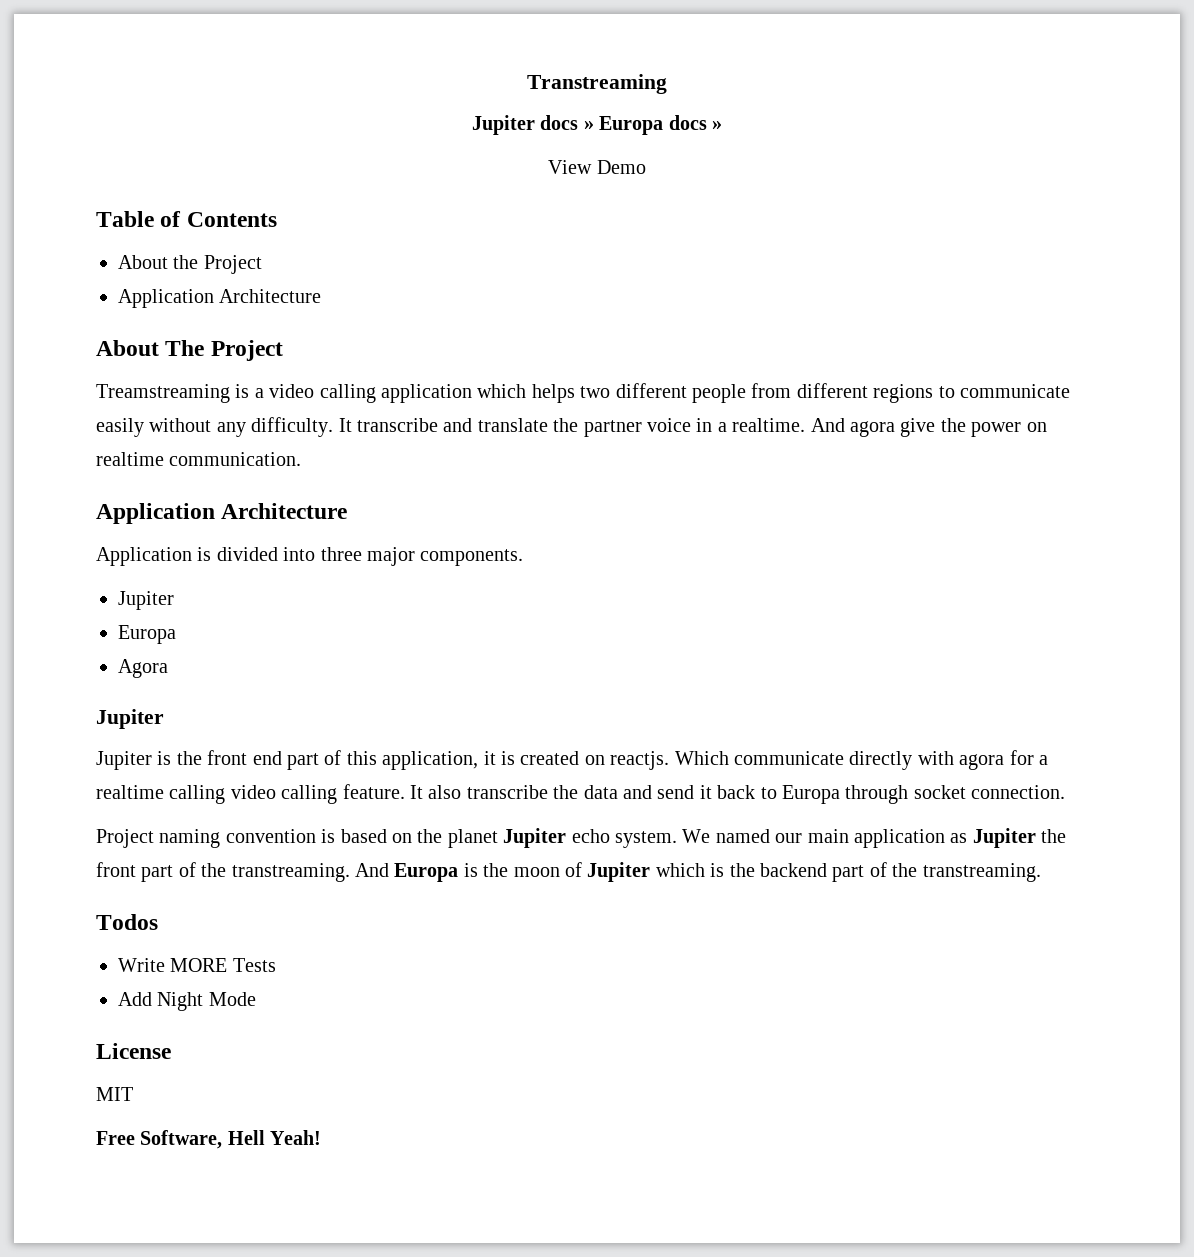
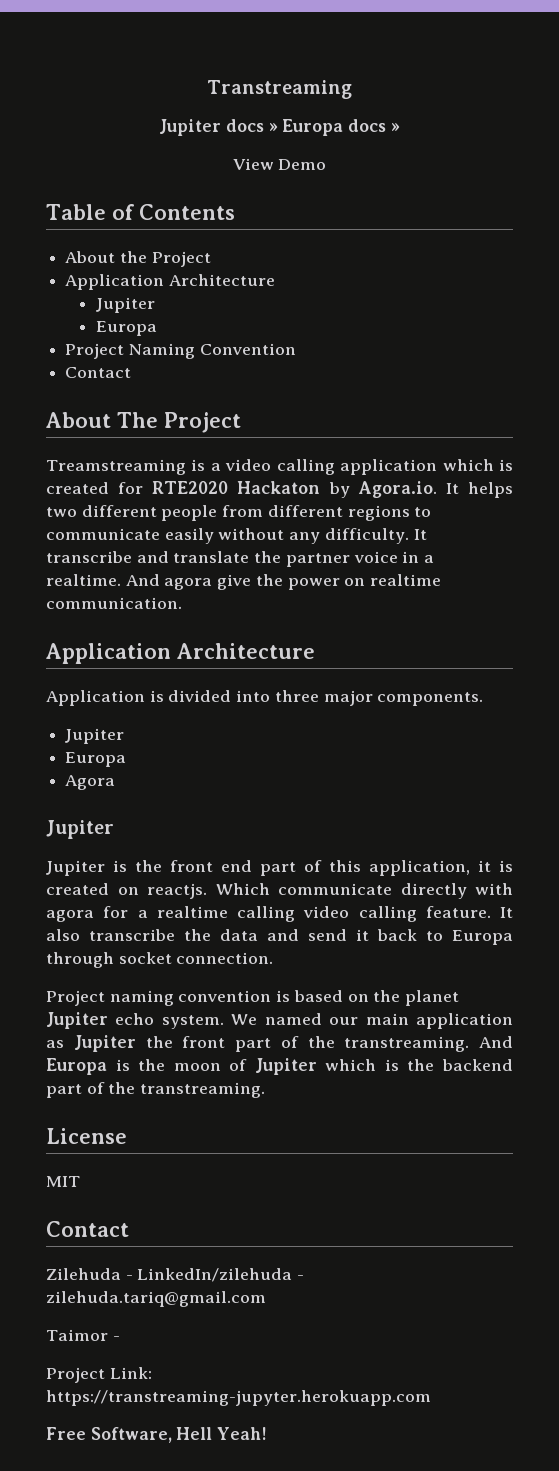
(322, 296) none -> [95,297,155,313] [95,321,157,336] [65,343,296,359] [65,367,132,378] // Jupiter // Europa // Project Naming Convention // Contact
(527, 391) none -> [499,459,513,471] [46,481,459,498] is created for RTE2020 Hackaton by Agora.io. It
[96,914,158,930] [118,958,276,972] [118,992,256,1011] [96,1043,171,1059] [96,1087,133,1101] Todos // Write MORE Tests // Add Night Mode // License // MIT -> [46,1128,127,1144] [46,1176,80,1187] [46,1221,129,1237] [46,1268,305,1282] [46,1291,266,1307] [46,1329,120,1341] [46,1367,152,1383] [46,1390,431,1406] License // MIT // Contact // Zilehuda - LinkedIn/zilehuda - zilehuda.tariq@gmail.com // Taimor - // Project Link: https://transtreaming-jupyter.herokuapp.com

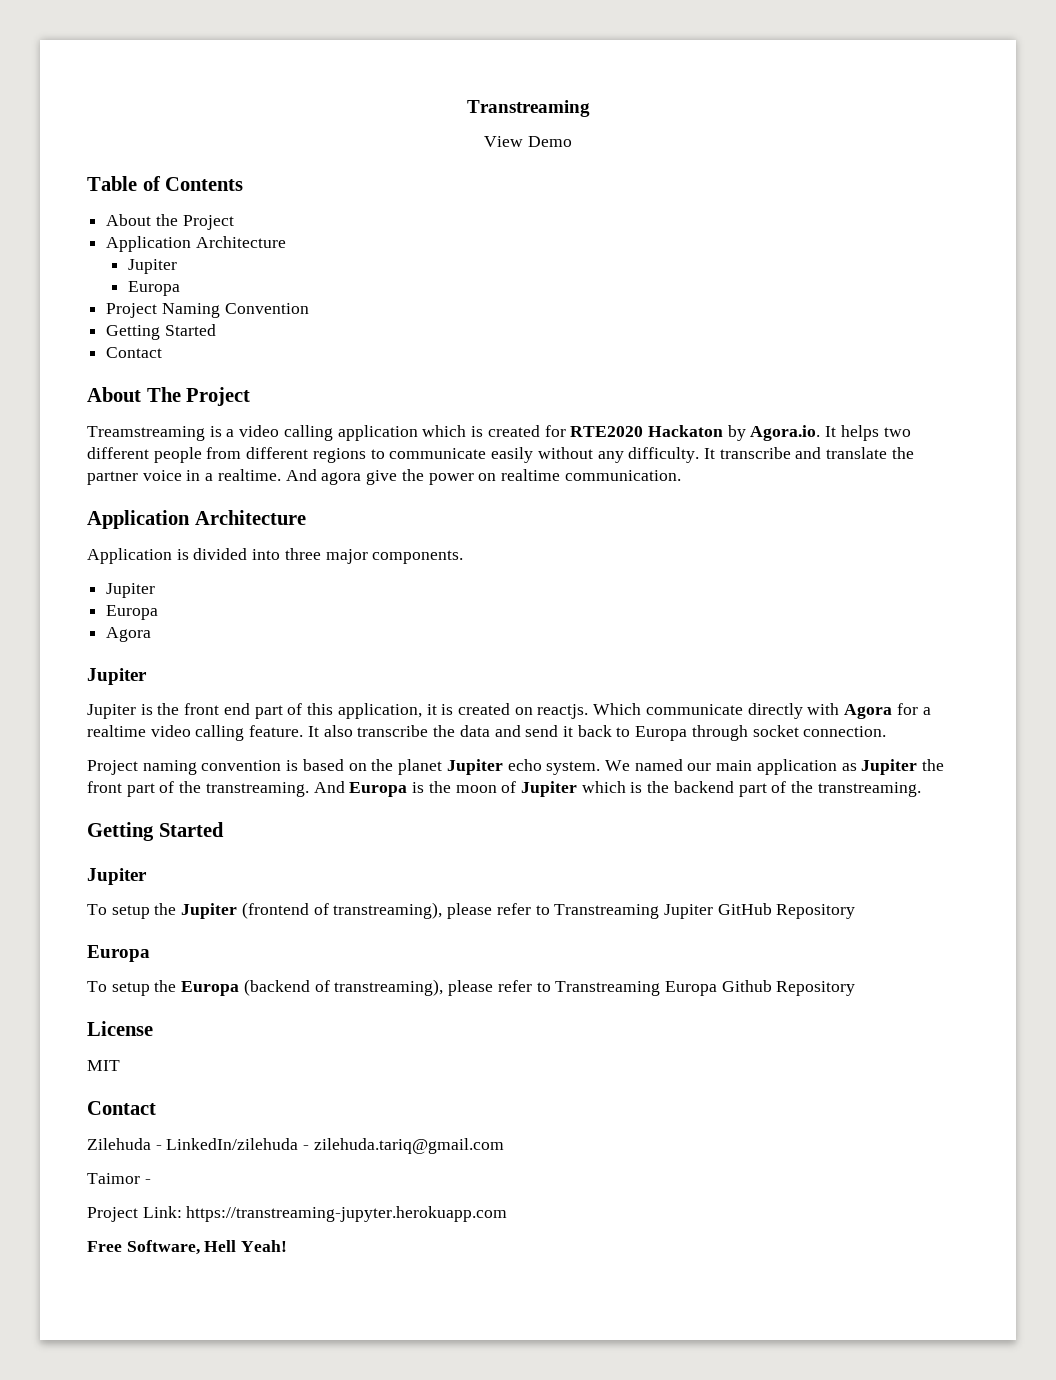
[207,80,353,99] [159,119,400,136] Transtreaming // Jupiter docs » Europa docs » -> [466,100,590,117] Transtreaming
(296, 349) none -> [106,324,216,340] // Getting Started
[46,910,94,922] agora -> [844,704,893,719] Agora
[237,906,295,922] calling -> (146, 731) none
(266, 1090) none -> [87,822,224,841] [87,868,147,885] [87,902,856,919] [87,945,150,962] [87,979,856,996] // Getting Started // Jupiter // To setup the Jupiter (frontend of transtreaming), please refer to Transtreaming Jupiter GitHub Repository // Europa // To setup the Europa (backend of transtreaming), please refer to Transtreaming Europa Github Repository

